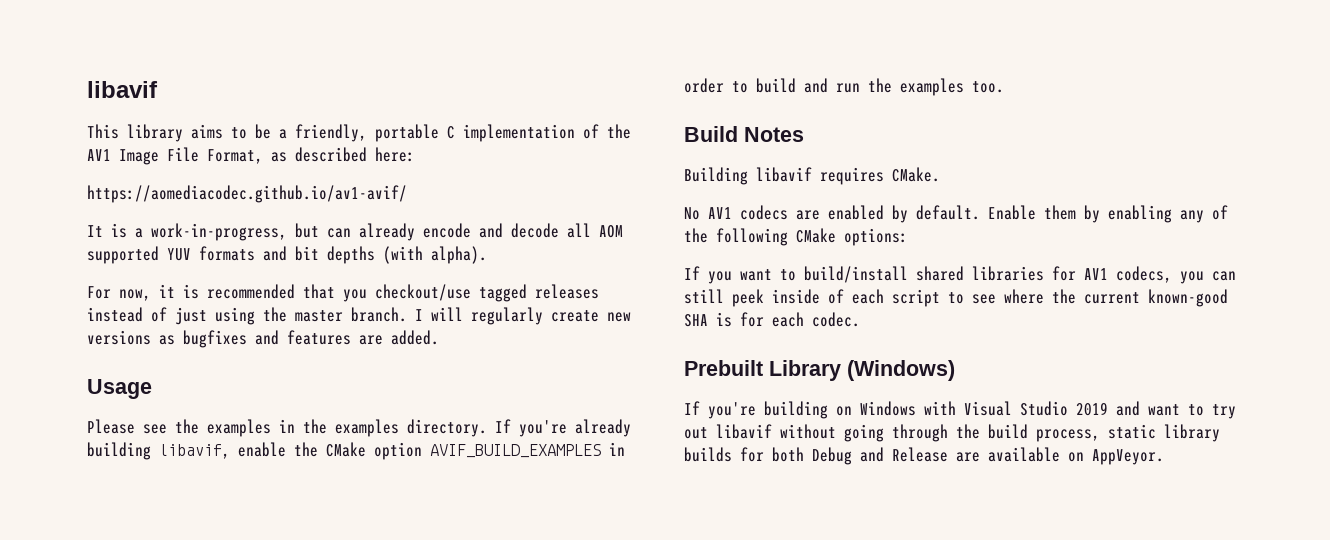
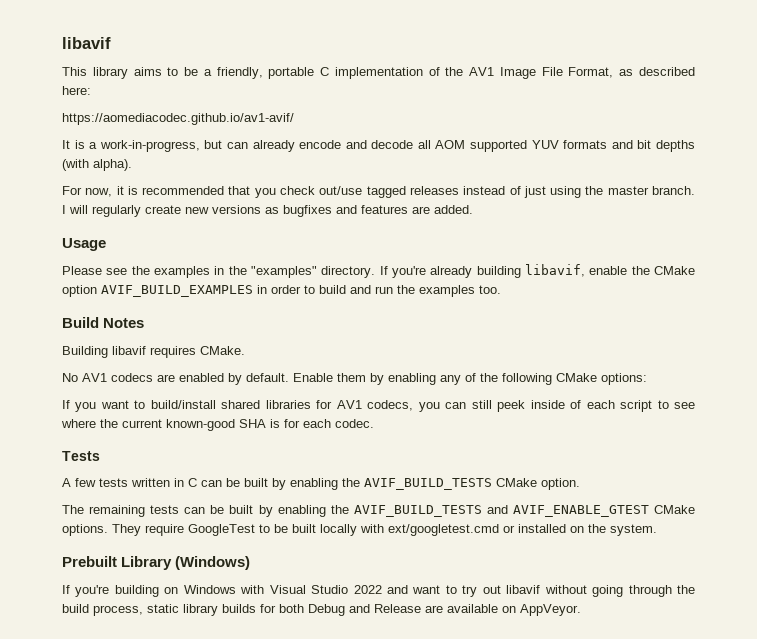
[375,284,471,301] checkout/use -> [280,186,363,195] check out/use
[335,419,399,437] examples -> [251,266,317,278] "examples"
(860, 319) none -> [62,451,100,461] [62,478,580,490] [62,505,695,517] [62,524,657,536] // Tests // A few tests written in C can be built by enabling the AVIF_BUILD_TESTS CMake option. // The remaining tests can be built by enabling the AVIF_BUILD_TESTS and AVIF_ENABLE_GTEST CMake options. They require GoogleTest to be built locally with ext/googletest.cmd or installed on the system.
[1076,402,1108,416] 2019 -> [353,585,382,594] 2022

